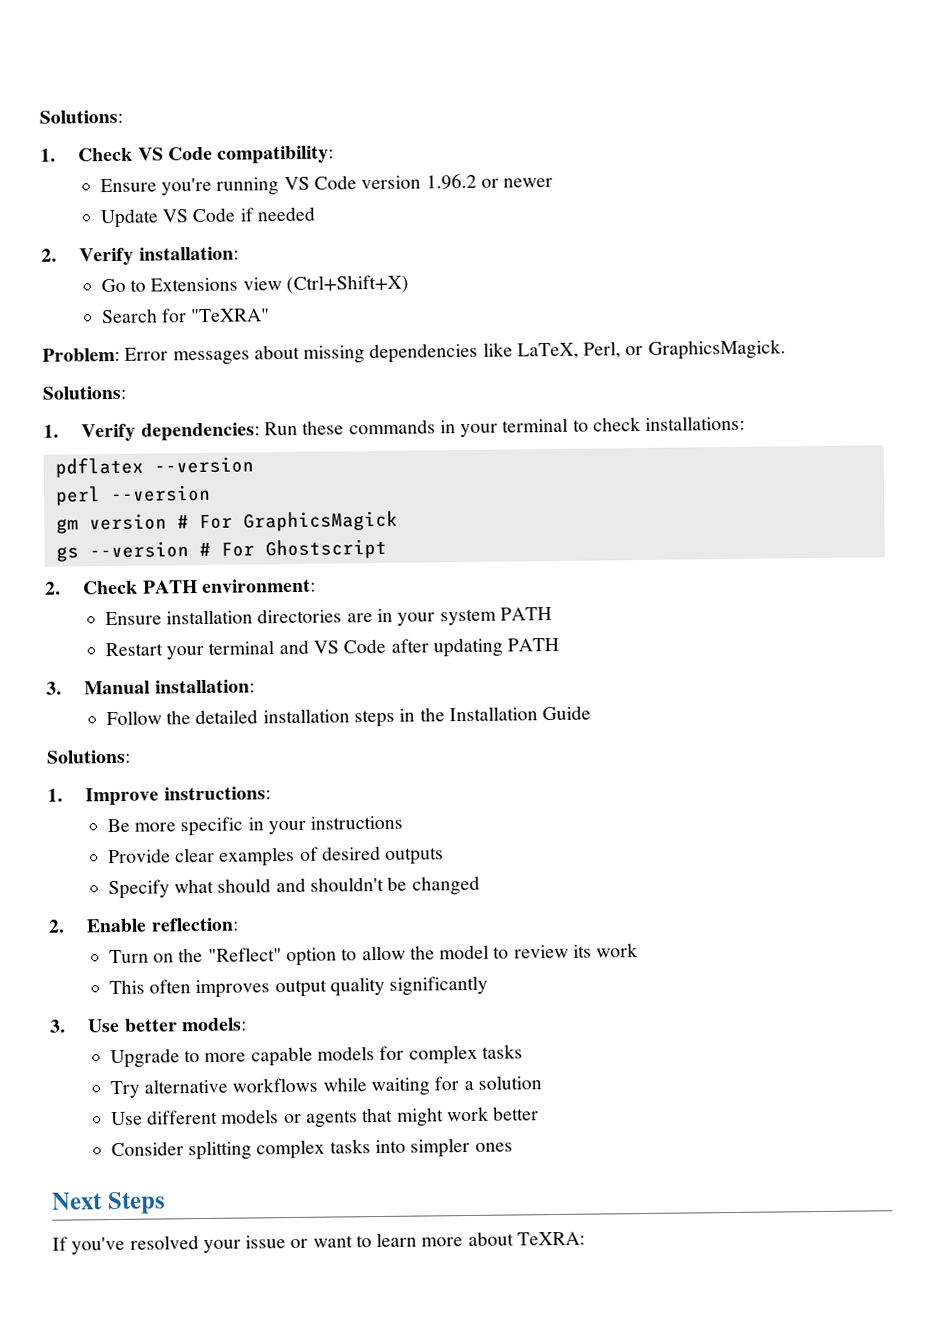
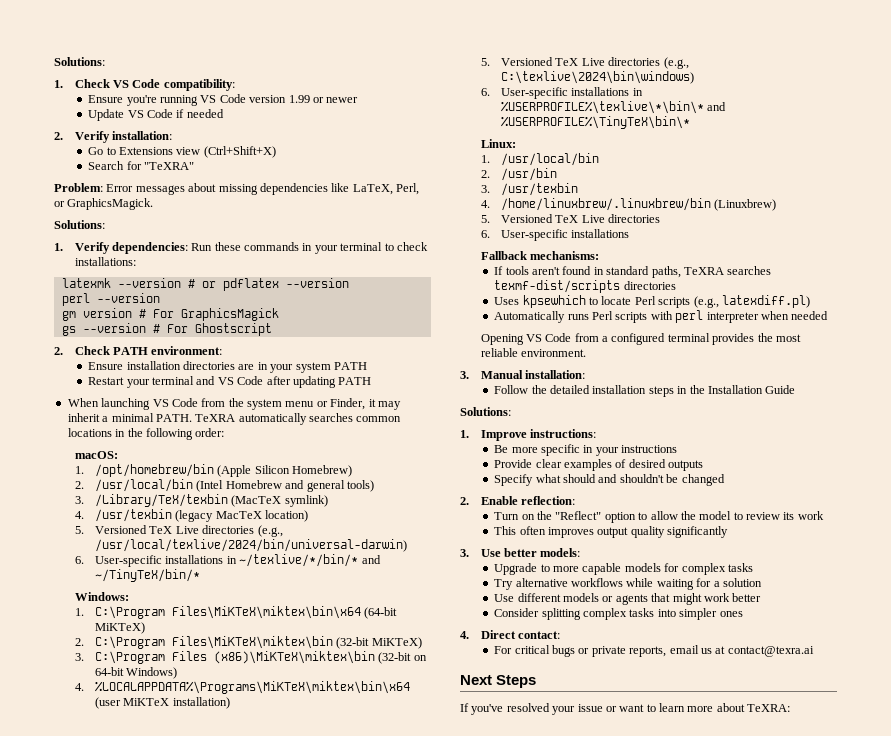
[425,173,477,190] 1.96.2 -> [288,95,310,103] 1.99
(746, 423) none -> [61,278,216,288] latexmk --version # or
(560, 644) none -> [67,398,401,410] [67,413,402,425] [67,428,225,440] [74,451,118,459] [74,464,353,477] [74,479,374,492] [74,494,328,507] [74,509,309,522] [74,525,283,537] [95,539,408,552] [74,554,381,567] [95,569,201,582] [74,592,129,601] [74,606,398,619] [95,622,146,634] [74,636,422,649] [74,651,427,664] [95,667,178,679] [74,681,411,694] [95,697,230,709] [480,57,689,69] [501,71,695,84] [480,87,643,99] [501,101,727,114] [501,116,691,129] [480,139,516,148] [480,153,600,166] [480,168,558,181] [480,183,579,196] [480,198,777,211] [480,214,661,223] [480,229,630,241] [480,251,599,260] [494,266,772,278] [494,280,676,293] [494,295,810,308] [494,310,829,323] [480,333,801,345] [480,348,586,357] // When launching VS Code from the system menu or Finder, it may inherit a minimal PATH. TeXRA automatically searches common locations in the following order: // macOS: // 1. /opt/homebrew/bin (Apple Silicon Homebrew) // 2. /usr/local/bin (Intel Homebrew and general tools) // 3. /Library/TeX/texbin (MacTeX symlink) // 4. /usr/texbin (legacy MacTeX location) // 5. Versioned TeX Live directories (e.g., /usr/local/texlive/2024/bin/universal-darwin) // 6. User-specific installations in ~/texlive/*/bin/* and ~/TinyTeX/bin/* // Windows: // 1. C:\Program Files\MiKTeX\miktex\bin\x64 (64-bit MiKTeX) // 2. C:\Program Files\MiKTeX\miktex\bin (32-bit MiKTeX) // 3. C:\Program Files (x86)\MiKTeX\miktex\bin (32-bit on 64-bit Windows) // 4. %LOCALAPPDATA%\Programs\MiKTeX\miktex\bin\x64 (user MiKTeX installation) // 5. Versioned TeX Live directories (e.g., C:\texlive\2024\bin\windows) // 6. User-specific installations in %USERPROFILE%\texlive\*\bin\* and %USERPROFILE%\TinyTeX\bin\* // Linux: // 1. /usr/local/bin // 2. /usr/bin // 3. /usr/texbin // 4. /home/linuxbrew/.linuxbrew/bin (Linuxbrew) // 5. Versioned TeX Live directories // 6. User-specific installations // Fallback mechanisms: // If tools aren't found in standard paths, TeXRA searches texmf-dist/scripts directories // Uses kpsewhich to locate Perl scripts (e.g., latexdiff.pl) // Automatically runs Perl scripts with perl interpreter when needed // Opening VS Code from a configured terminal provides the most reliable environment.
(513, 1147) none -> [460,630,560,639] [494,645,814,657] // 4. Direct contact: // For critical bugs or private reports, email us at contact@texra.ai

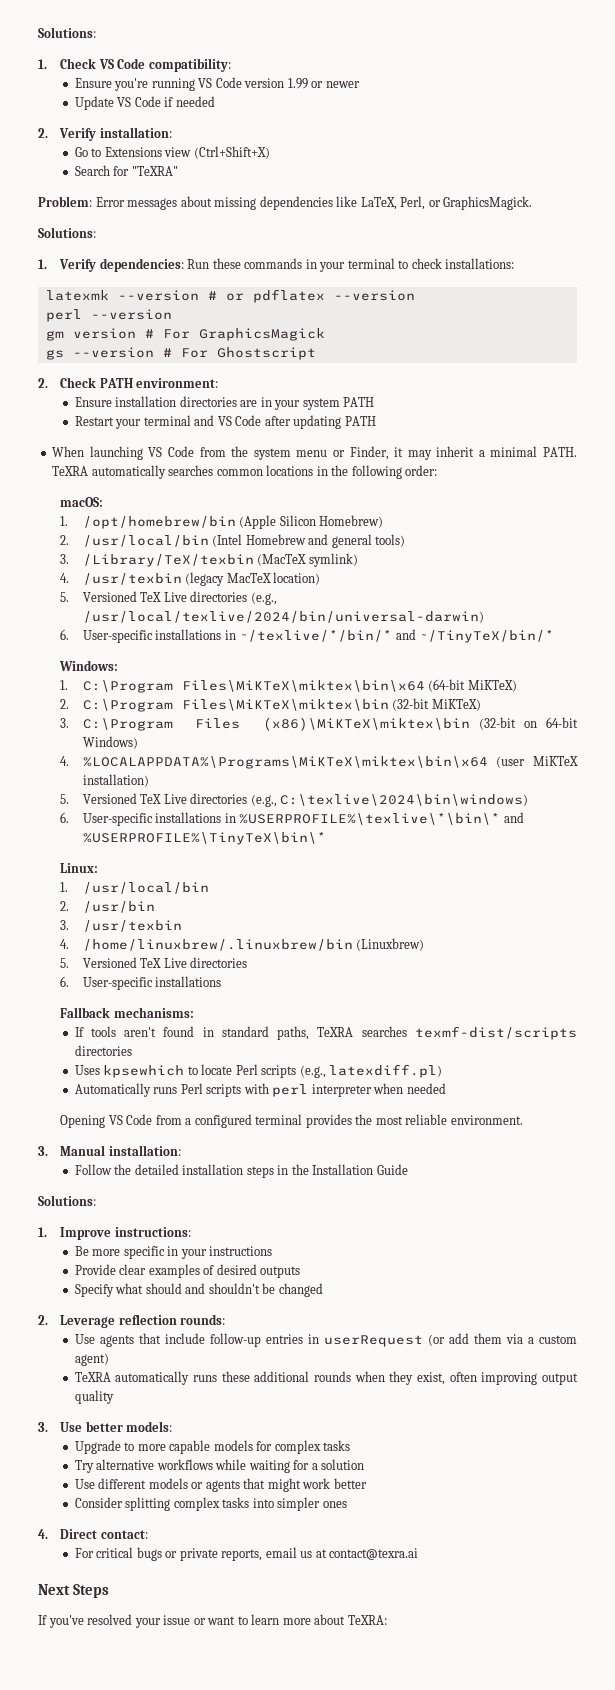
[480,496,575,505] [494,511,824,523] [494,526,595,538] Enable reflection: // Turn on the "Reflect" option to allow the model to review its work // This often improves -> [60,1314,226,1328] [74,1333,577,1347] [74,1353,109,1366] [74,1371,538,1385] Leverage reflection rounds: // Use agents that include follow-up entries in userRequest (or add them via a custom agent) // TeXRA automatically runs these additional rounds when they exist, often improving
[667,526,729,538] significantly -> (114, 1397) none

